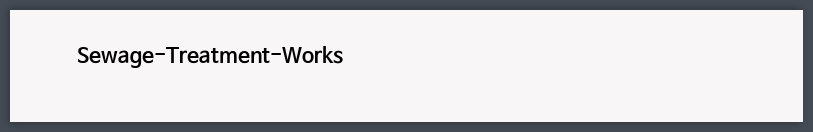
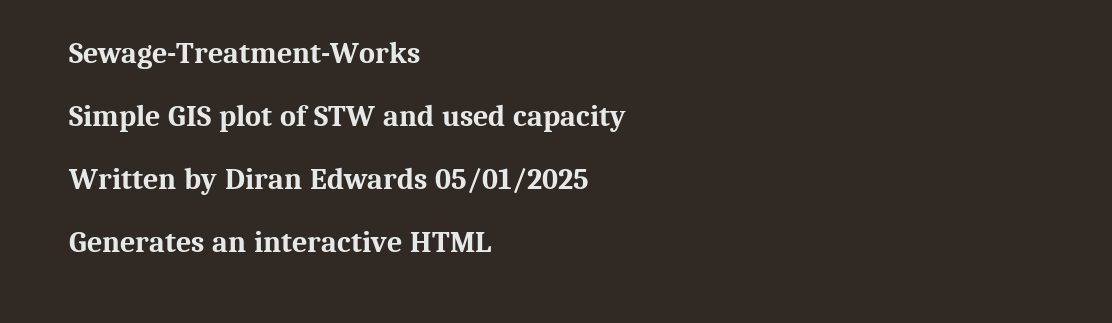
(343, 57) none -> [69,104,626,132] [68,167,589,195] [69,231,492,252] // Simple GIS plot of STW and used capacity // Written by Diran Edwards 05/01/2025 // Generates an interactive HTML

